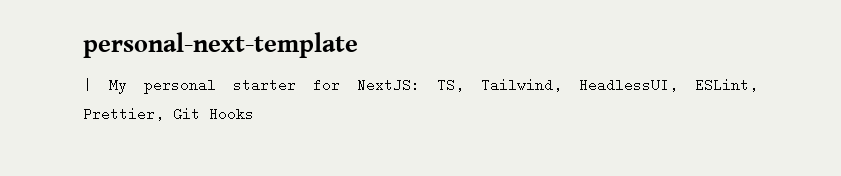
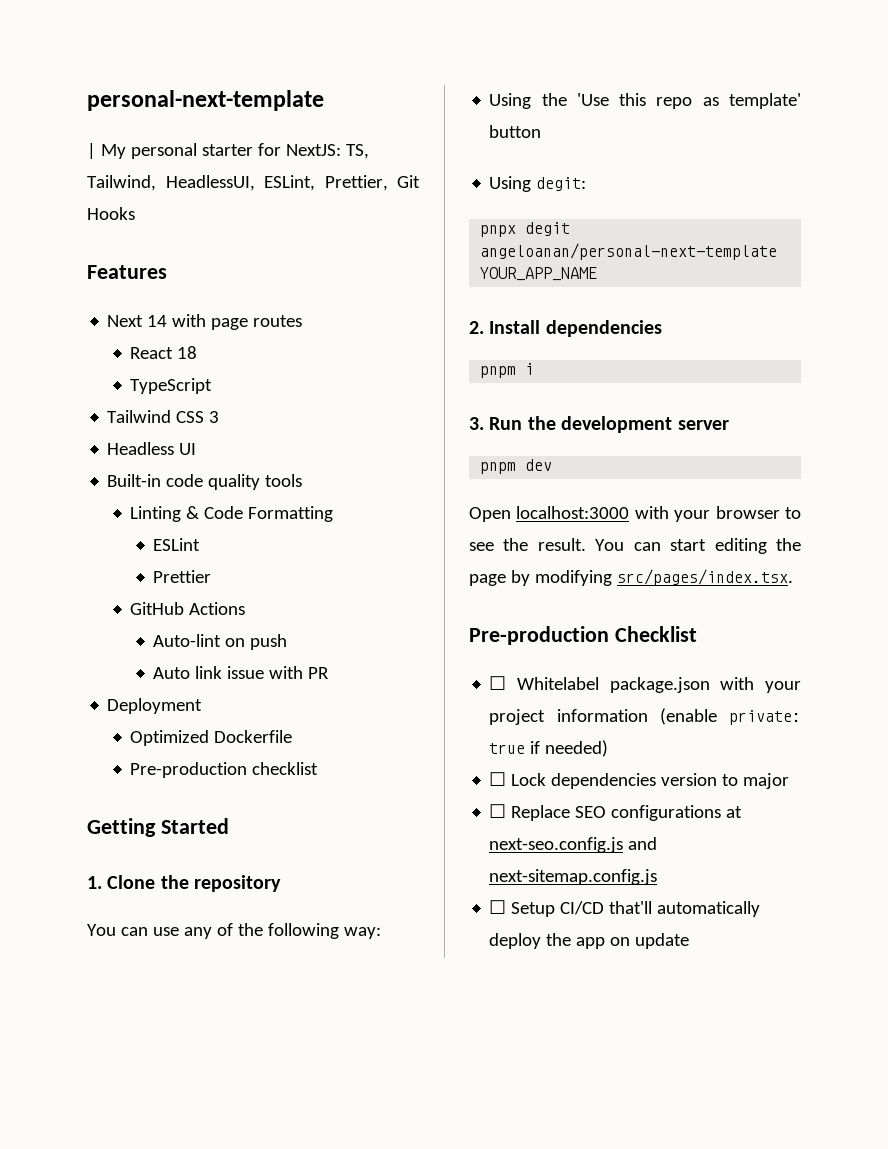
(254, 114) none -> [87,265,167,279] [107,314,303,330] [130,346,198,359] [130,378,213,394] [107,410,220,423] [107,442,197,455] [107,474,303,490] [130,506,334,522] [153,538,201,551] [153,570,212,583] [130,602,246,615] [153,634,288,650] [153,666,330,679] [107,698,203,714] [130,730,293,746] [130,762,319,778] [87,818,229,837] [87,875,282,892] [87,923,381,939] [489,93,801,109] [489,125,542,138] [489,176,587,192] [480,222,571,237] [480,243,778,260] [480,267,598,281] [469,320,662,337] [480,363,535,378] [469,416,729,433] [480,459,553,474] [469,506,801,522] [469,538,801,554] [469,569,793,586] [469,626,697,645] [489,676,801,693] [489,708,801,725] [489,740,609,757] [489,772,790,789] [489,804,743,821] [489,837,658,853] [489,869,658,885] [489,900,761,917] [489,933,690,949] // Features // Next 14 with page routes // React 18 // TypeScript // Tailwind CSS 3 // Headless UI // Built-in code quality tools // Linting & Code Formatting // ESLint // Prettier // GitHub Actions // Auto-lint on push // Auto link issue with PR // Deployment // Optimized Dockerfile // Pre-production checklist // Getting Started // 1. Clone the repository // You can use any of the following way: // Using the 'Use this repo as template' button // Using degit: // pnpx degit angeloanan/personal-next-template YOUR_APP_NAME // 2. Install dependencies // pnpm i // 3. Run the development server // pnpm dev // Open localhost:3000 with your browser to see the result. You can start editing the page by modifying src/pages/index.tsx. // Pre-production Checklist // ☐ Whitelabel package.json with your project information (enable private: true if needed) // ☐ Lock dependencies version to major // ☐ Replace SEO configurations at next-seo.config.js and next-sitemap.config.js // ☐ Setup CI/CD that'll automatically deploy the app on update

